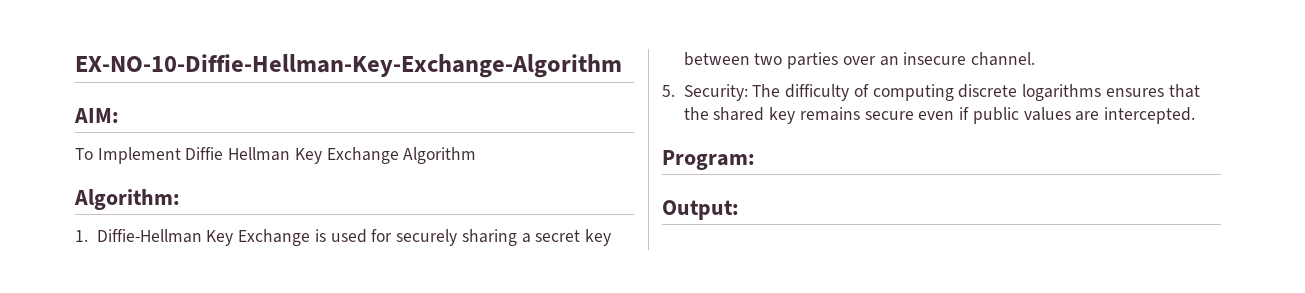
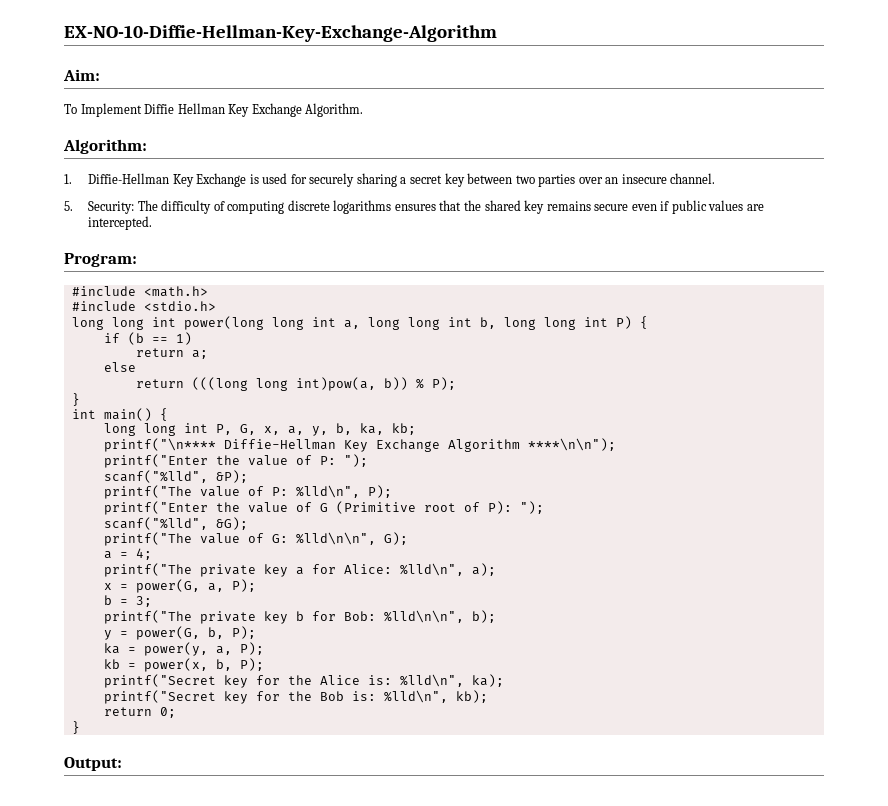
[74,108,119,123] AIM: -> [63,69,100,81] Aim:
[403,147,477,164] Algorithm -> [305,103,364,117] Algorithm.
(755, 160) none -> [71,286,208,297] [71,301,216,311] [71,316,648,330] [103,332,192,345] [135,348,208,359] [103,362,136,372] [135,377,456,391] [71,393,80,406] [71,408,168,421] [103,423,416,436] [103,438,616,452] [103,454,368,468] [103,470,248,483] [103,485,392,499] [103,501,544,515] [103,517,248,530] [103,532,408,546] [103,548,152,560] [103,563,496,577] [103,579,256,593] [103,595,152,607] [103,610,496,624] [103,626,256,640] [103,642,264,656] [103,658,264,672] [103,674,504,688] [103,690,488,704] [103,707,176,718] [71,721,80,734] // #include <math.h> // #include <stdio.h> // long long int power(long long int a, long long int b, long long int P) { // if (b == 1) // return a; // else // return (((long long int)pow(a, b)) % P); // } // int main() { // long long int P, G, x, a, y, b, ka, kb; // printf("\n**** Diffie-Hellman Key Exchange Algorithm ****\n\n"); // printf("Enter the value of P: "); // scanf("%lld", &P); // printf("The value of P: %lld\n", P); // printf("Enter the value of G (Primitive root of P): "); // scanf("%lld", &G); // printf("The value of G: %lld\n\n", G); // a = 4; // printf("The private key a for Alice: %lld\n", a); // x = power(G, a, P); // b = 3; // printf("The private key b for Bob: %lld\n\n", b); // y = power(G, b, P); // ka = power(y, a, P); // kb = power(x, b, P); // printf("Secret key for the Alice is: %lld\n", ka); // printf("Secret key for the Bob is: %lld\n", kb); // return 0; // }

